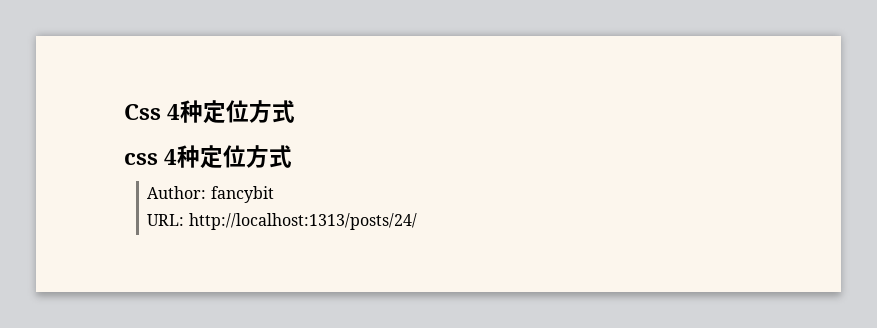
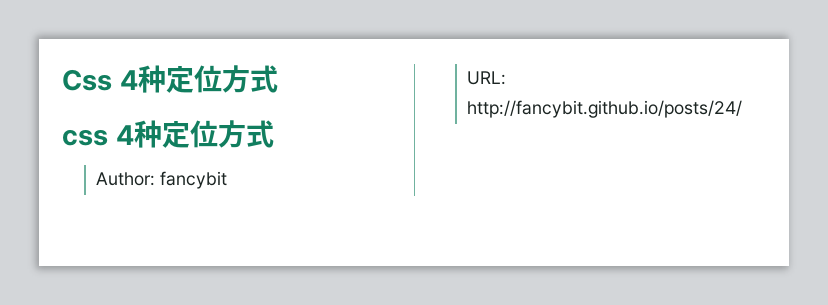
[188,213,417,230] http://localhost:1313/posts/24/ -> [467,100,743,118] http://fancybit.github.io/posts/24/

